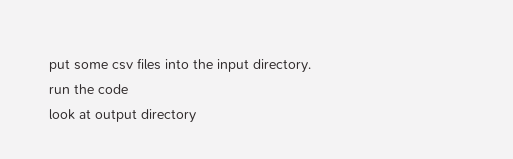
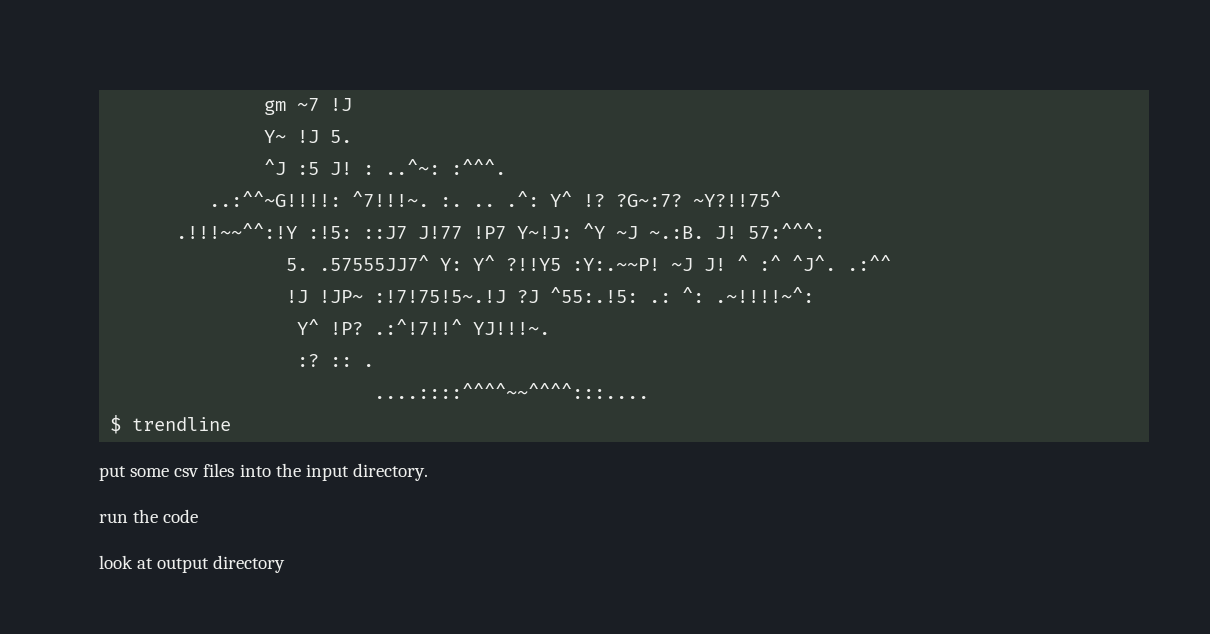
(49, 65) none -> [264,98,353,115] [264,130,353,143] [264,159,507,175] [209,191,782,207] [176,223,826,239] [286,255,892,271] [286,287,815,303] [297,319,551,335] [297,354,375,367] [374,383,650,399] [110,415,232,434] gm ~7 !J // Y~ !J 5. // ^J :5 J! : ..^~: :^^^. // ..:^^~G!!!!: ^7!!!~. :. .. .^: Y^ !? ?G~:7? ~Y?!!75^ // .!!!~~^^:!Y :!5: ::J7 J!77 !P7 Y~!J: ^Y ~J ~.:B. J! 57:^^^: // 5. .57555JJ7^ Y: Y^ ?!!Y5 :Y:.~~P! ~J J! ^ :^ ^J^. .:^^ // !J !JP~ :!7!75!5~.!J ?J ^55:.!5: .: ^: .~!!!!~^: // Y^ !P? .:^!7!!^ YJ!!!~. // :? :: . // ....::::^^^^~~^^^^:::.... // $ trendline //

